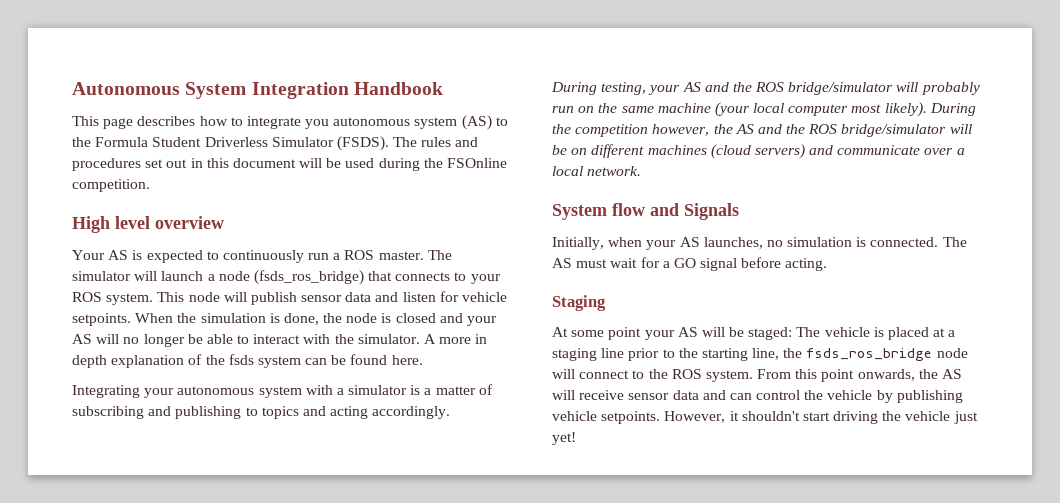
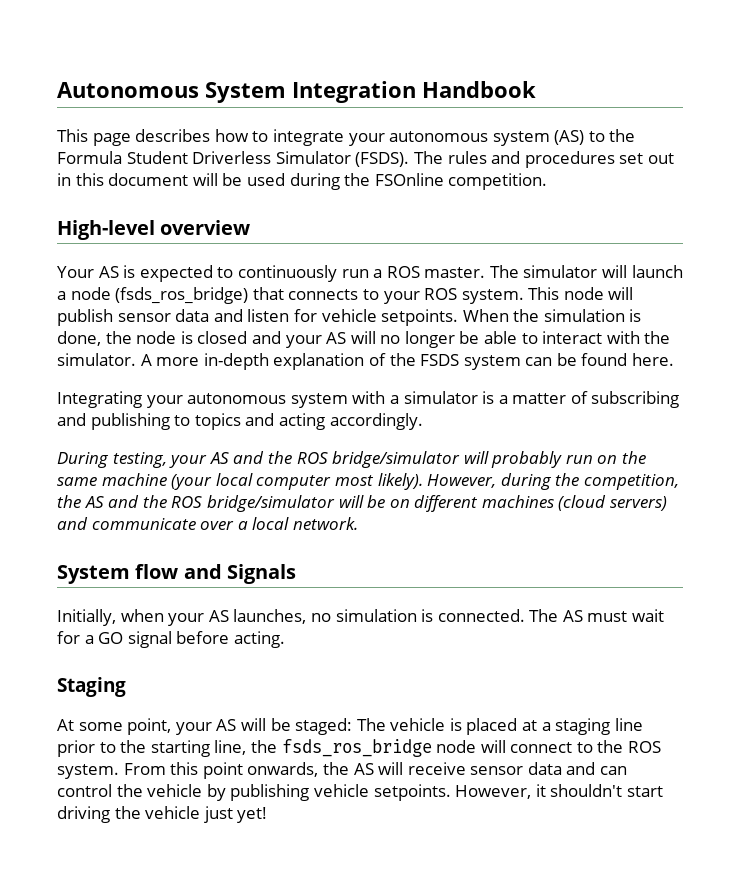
[305,119,330,129] you -> [348,133,385,146] your
[72,216,150,233] High level -> [57,220,155,240] High-level
[475,334,488,344] [72,355,107,368] in depth -> [203,353,269,370] in-depth
[228,354,254,365] fsds -> [420,354,460,366] FSDS
[929,103,976,116] [552,124,710,137] During the competition however, -> [427,473,679,490] However, during the competition,
[608,327,642,340] point -> [127,718,172,735] point,

